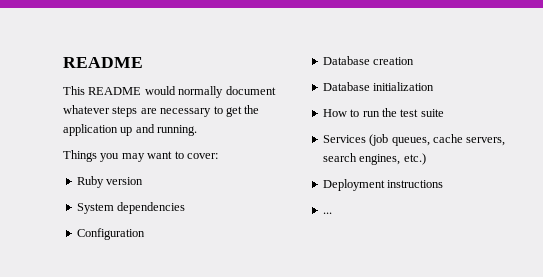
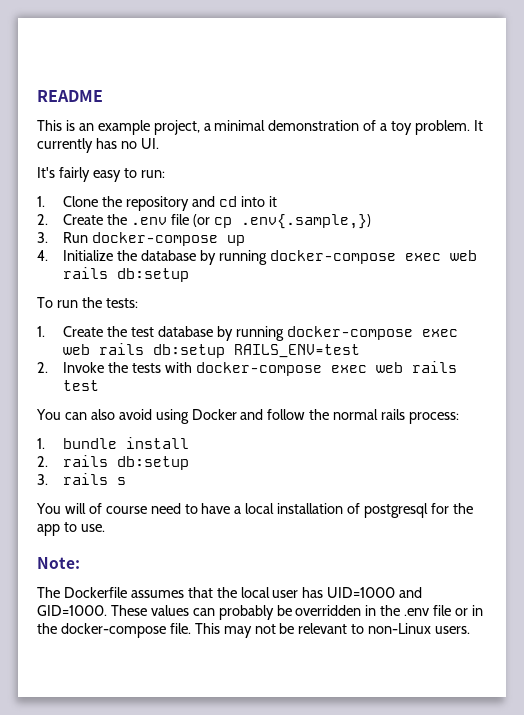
[88,86,276,98] [63,105,260,117] [63,124,198,136] [63,150,218,162] [76,176,144,188] [76,202,186,214] [76,228,145,240] [322,56,415,65] [322,82,435,91] [322,108,444,117] [322,134,506,146] [322,153,426,165] [322,179,444,191] [322,212,332,214] README would normally document whatever steps are necessary to get the application up and running. // Things you may want to cover: // Ruby version // System dependencies // Configuration // Database creation // Database initialization // How to run the test suite // Services (job queues, cache servers, search engines, etc.) // Deployment instructions // ... -> [65,120,483,135] [37,138,159,153] [37,167,165,182] [37,196,277,211] [37,214,372,229] [37,232,246,246] [37,250,478,265] [63,267,190,282] [37,297,138,308] [37,326,458,341] [63,343,361,358] [37,361,458,376] [63,380,100,391] [36,409,460,424] [37,437,190,449] [37,455,190,470] [37,473,127,485] [36,503,473,518] [37,522,105,536] [37,557,80,569] [37,587,423,598] [37,605,483,620] [37,623,471,638] is an example project, a minimal demonstration of a toy problem. It currently has no UI. // It's fairly easy to run: // 1. Clone the repository and cd into it // 2. Create the .env file (or cp .env{.sample,}) // 3. Run docker-compose up // 4. Initialize the database by running docker-compose exec web rails db:setup // To run the tests: // 1. Create the test database by running docker-compose exec web rails db:setup RAILS_ENV=test // 2. Invoke the tests with docker-compose exec web rails test // You can also avoid using Docker and follow the normal rails process: // 1. bundle install // 2. rails db:setup // 3. rails s // You will of course need to have a local installation of postgresql for the app to use. // Note: // The Dockerfile assumes that the local user has UID=1000 and GID=1000. These values can probably be overridden in the .env file or in the docker-compose file. This may not be relevant to non-Linux users.

